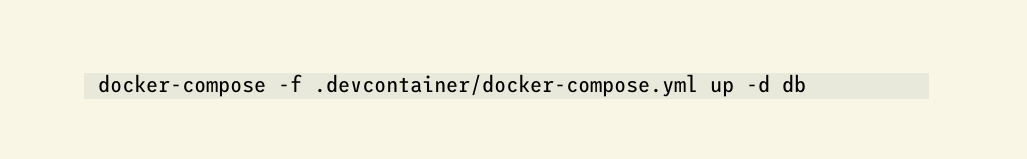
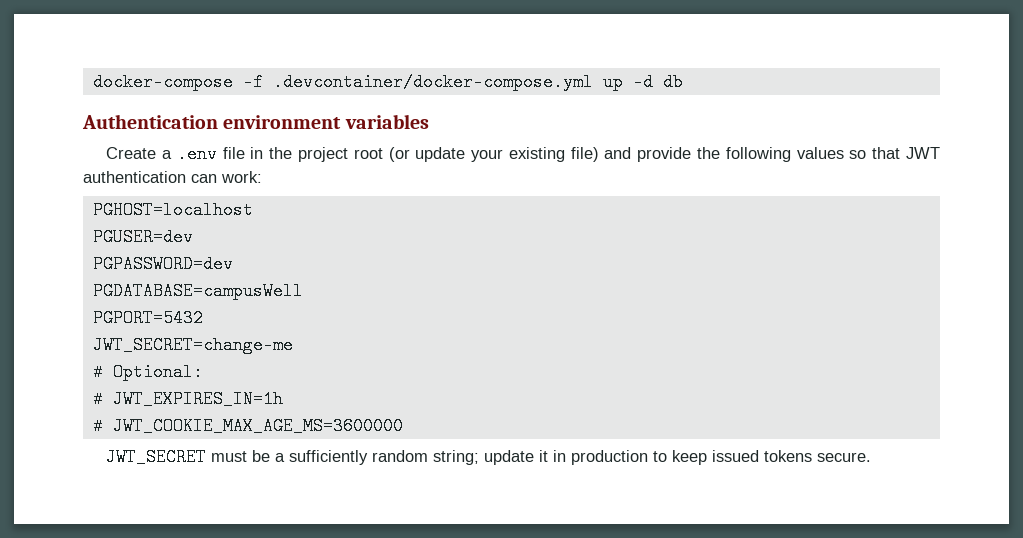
(806, 83) none -> [82,114,429,129] [106,145,941,163] [83,171,262,183] [92,201,253,219] [92,228,193,246] [92,255,233,273] [92,282,303,300] [92,309,203,327] [92,336,293,354] [92,363,203,381] [92,390,283,408] [92,417,403,435] [106,448,872,466] // Authentication environment variables // Create a .env file in the project root (or update your existing file) and provide the following values so that JWT authentication can work: // PGHOST=localhost // PGUSER=dev // PGPASSWORD=dev // PGDATABASE=campusWell // PGPORT=5432 // JWT_SECRET=change-me // # Optional: // # JWT_EXPIRES_IN=1h // # JWT_COOKIE_MAX_AGE_MS=3600000 // JWT_SECRET must be a sufficiently random string; update it in production to keep issued tokens secure.

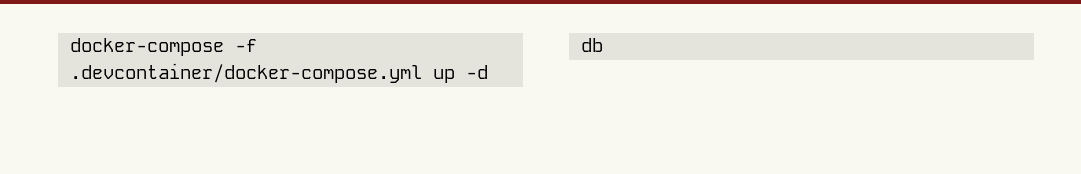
[82,114,429,129] [106,145,941,163] [83,171,262,183] [92,201,253,219] [92,228,193,246] [92,255,233,273] [92,282,303,300] [92,309,203,327] [92,336,293,354] [92,363,203,381] [92,390,283,408] [92,417,403,435] [106,448,872,466] // Authentication environment variables // Create a .env file in the project root (or update your existing file) and provide the following values so that JWT authentication can work: // PGHOST=localhost // PGUSER=dev // PGPASSWORD=dev // PGDATABASE=campusWell // PGPORT=5432 // JWT_SECRET=change-me // # Optional: // # JWT_EXPIRES_IN=1h // # JWT_COOKIE_MAX_AGE_MS=3600000 // JWT_SECRET must be a sufficiently random string; update it in production to keep issued tokens secure. -> (603, 45) none

